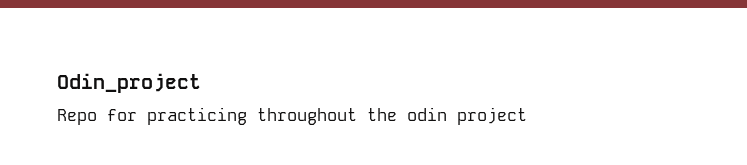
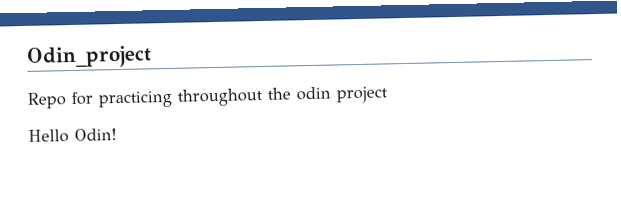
(527, 116) none -> [28,128,117,143] // Hello Odin!

